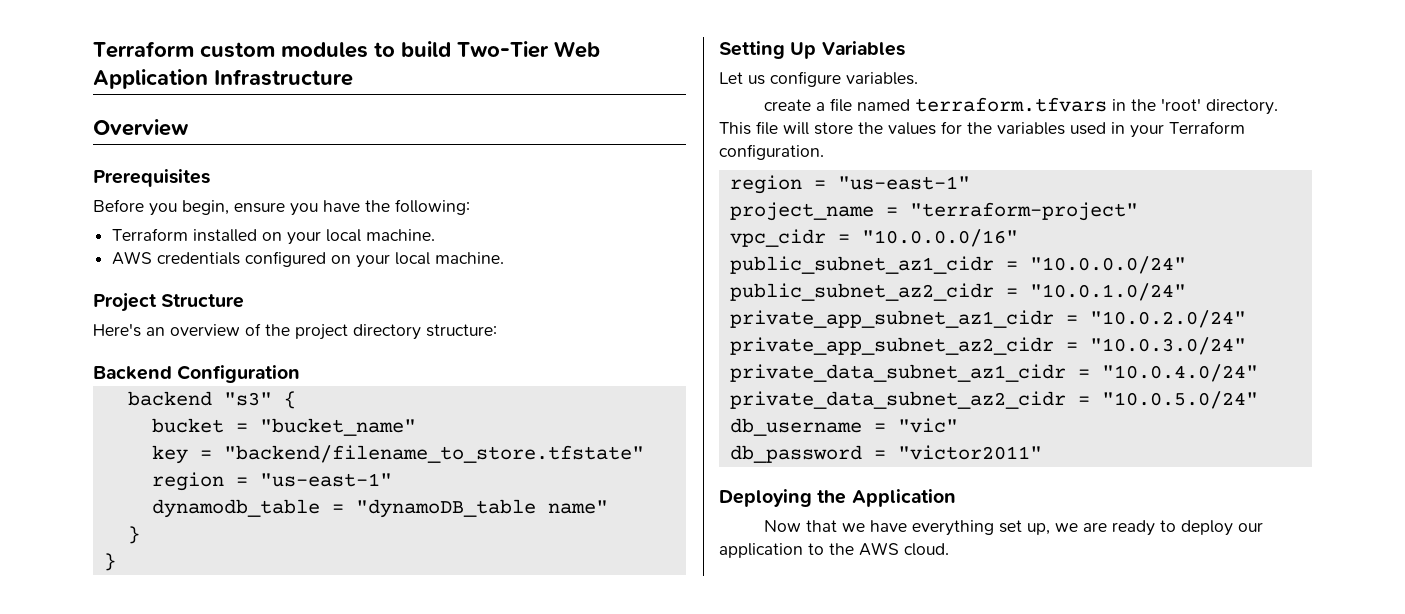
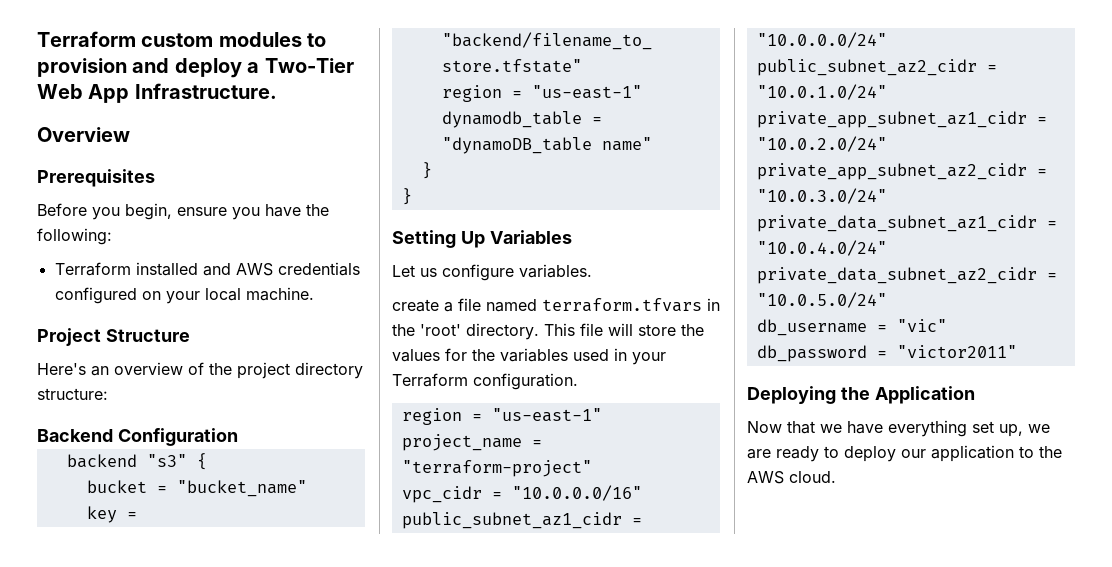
[401,41,600,58] [93,69,353,89] build Two-Tier Web Application Infrastructure -> [37,58,354,78] [37,83,277,103] provision and deploy a Two-Tier Web App Infrastructure.
[262,229,436,245] on your local machine. // -> [202,263,231,276] and

